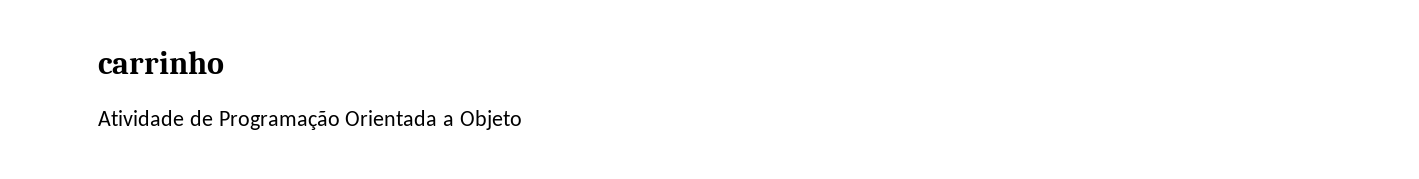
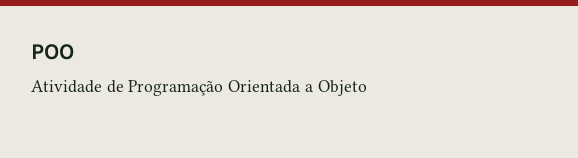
[98,51,224,74] carrinho -> [31,44,74,60] POO

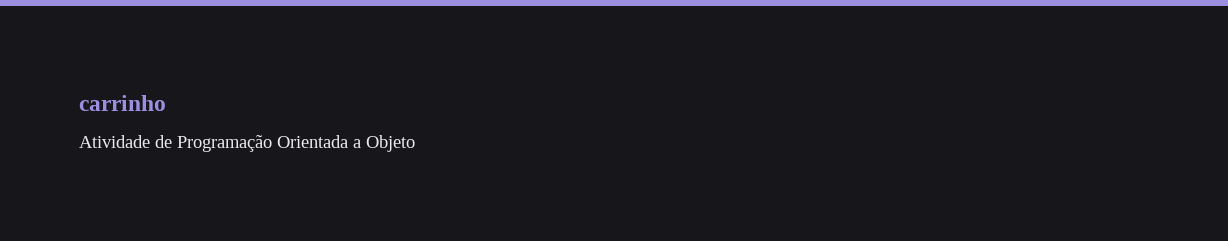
[31,44,74,60] POO -> [79,95,166,111] carrinho

